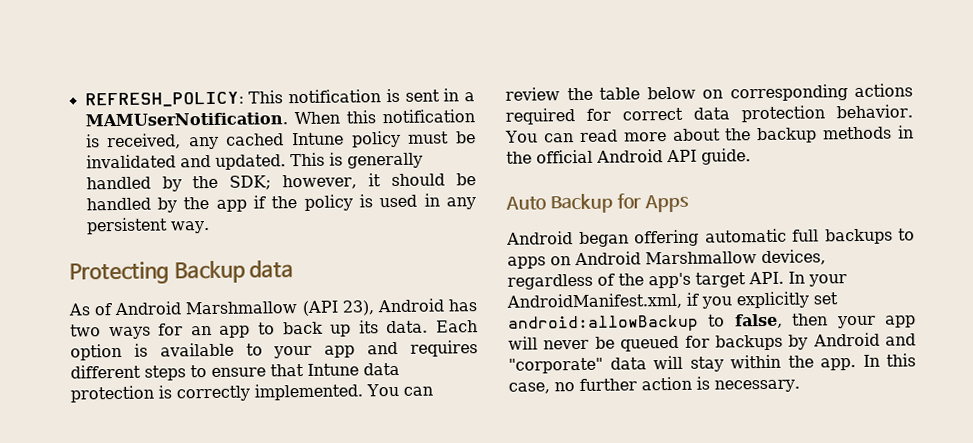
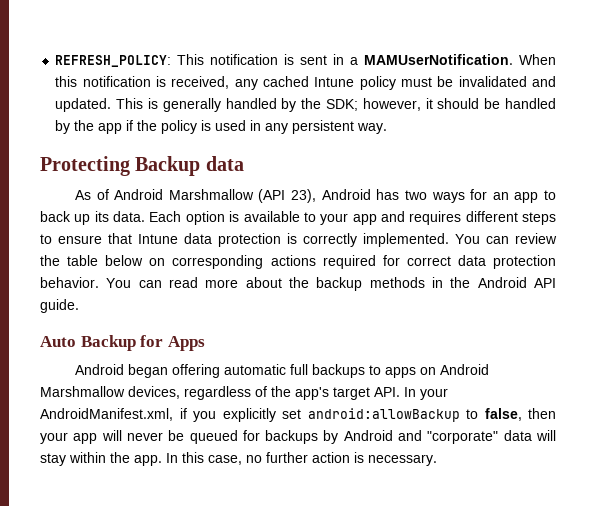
[536,149,593,164] official -> (471, 282) none

